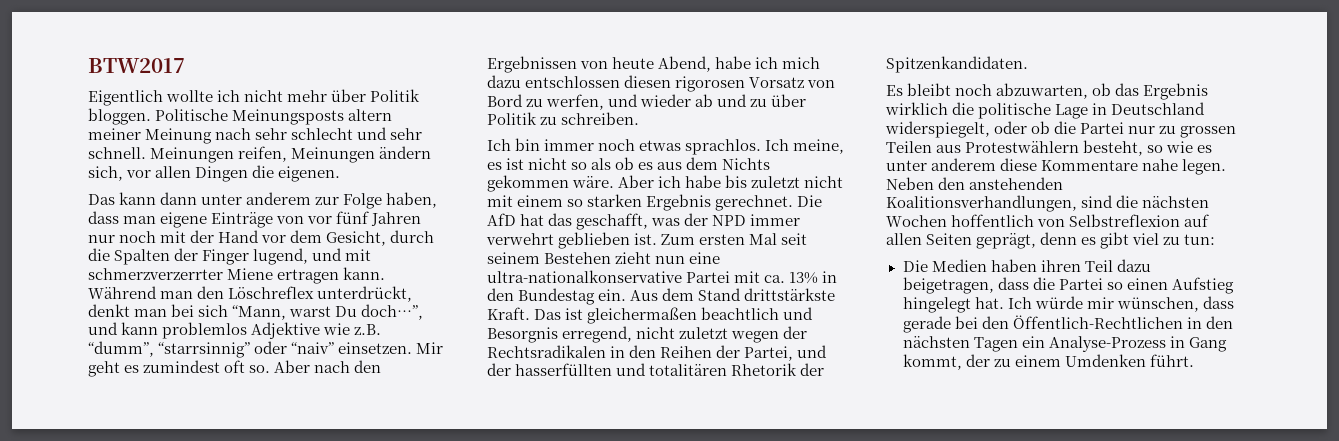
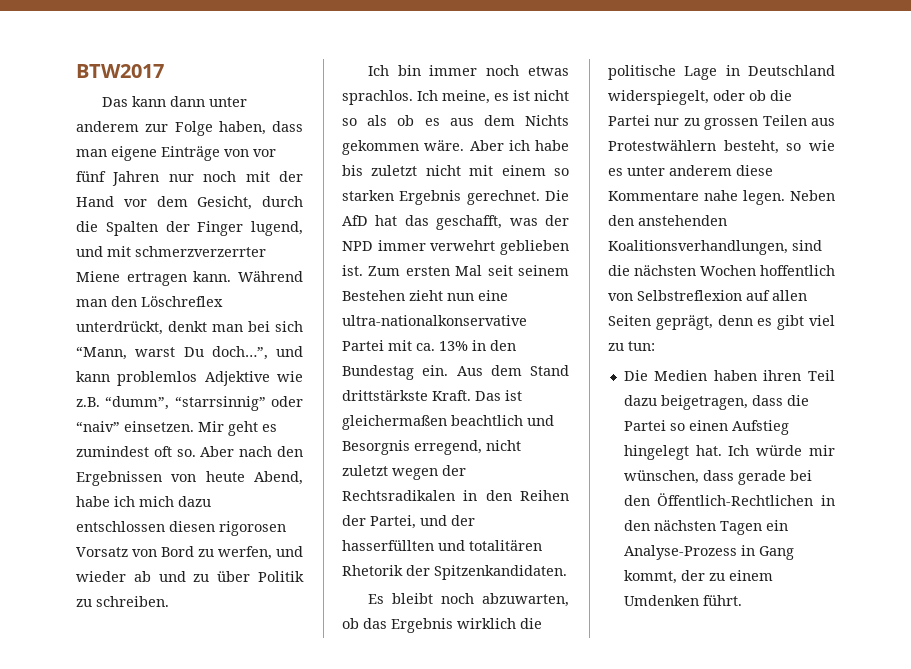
[88,89,421,106] [88,108,393,125] [88,127,423,144] [88,146,432,163] [88,165,341,182] // Eigentlich wollte ich nicht mehr über Politik bloggen. Politische Meinungsposts altern meiner Meinung nach sehr schlecht und sehr schnell. Meinungen reifen, Meinungen ändern sich, vor allen Dingen die eigenen. -> (164, 71) none

